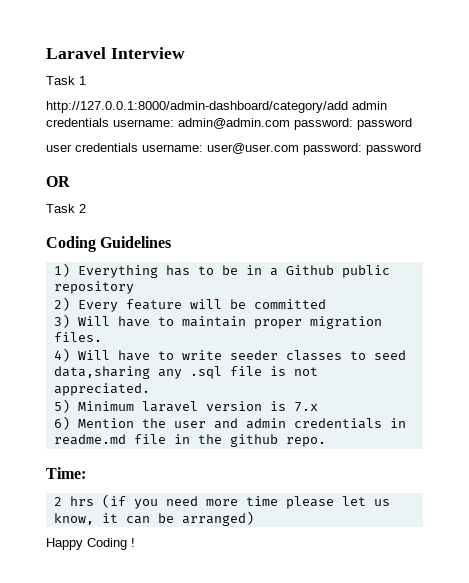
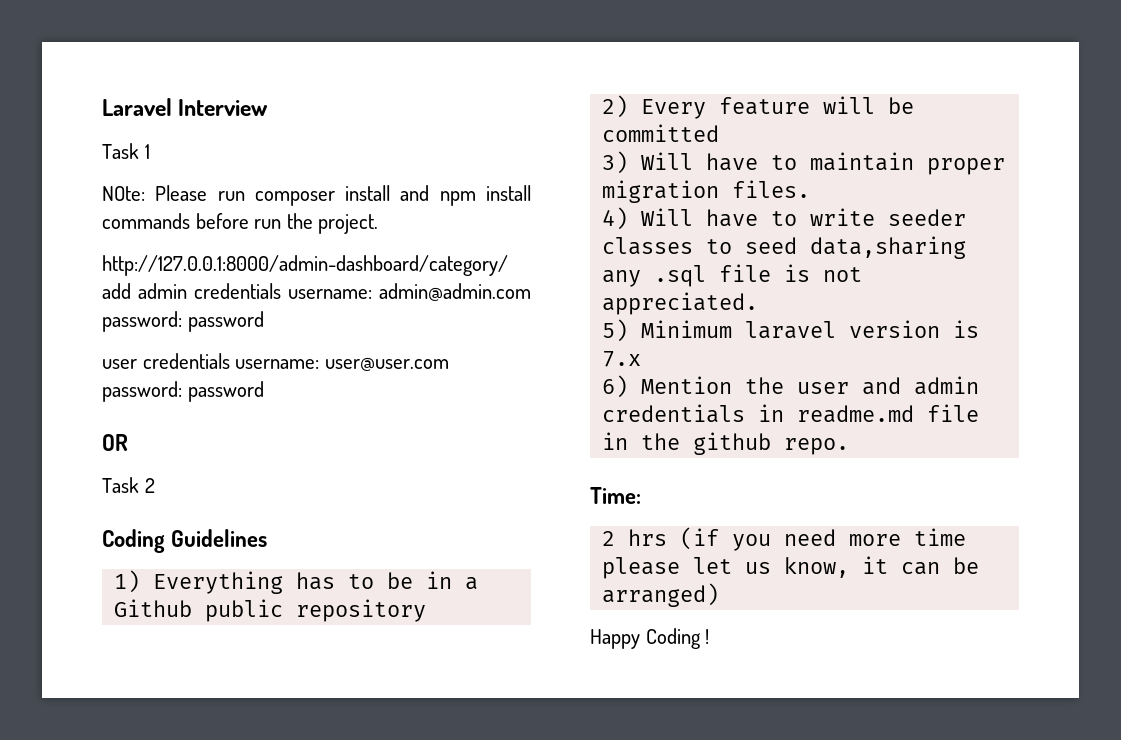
(86, 80) none -> [102,185,531,206] [102,213,379,234] // NOte: Please run composer install and npm install commands before run the project.

